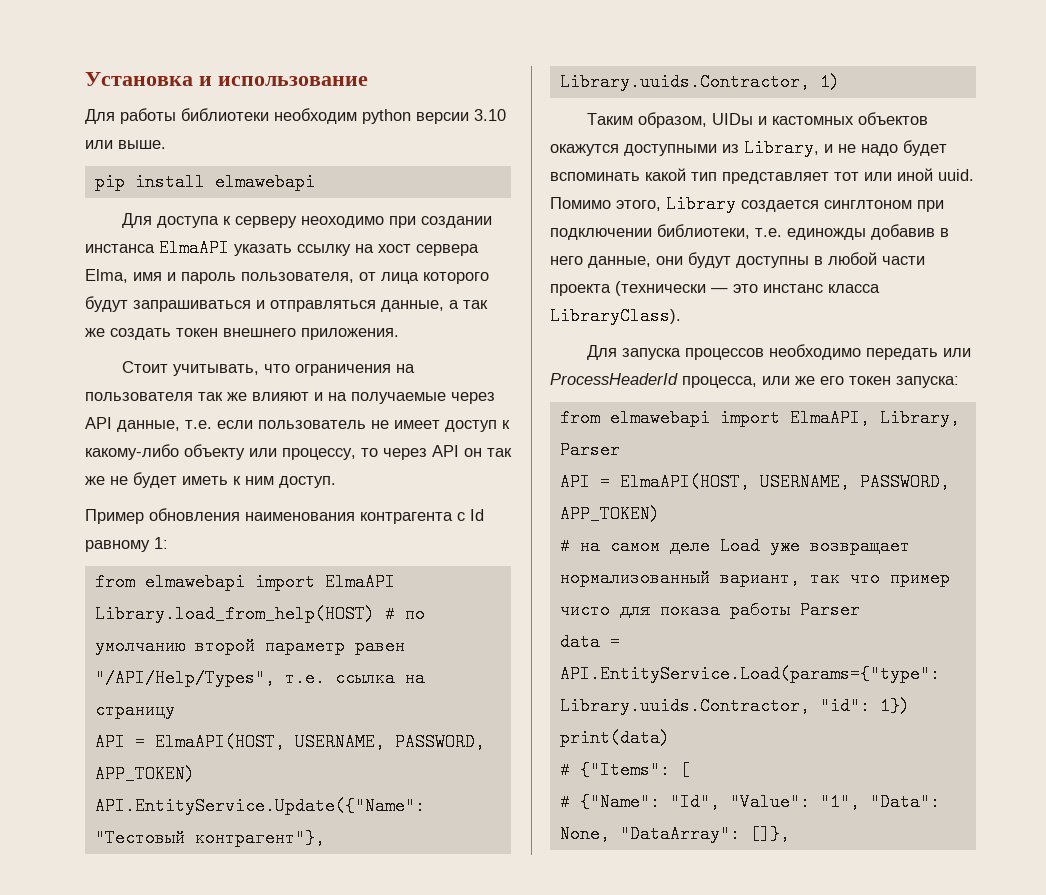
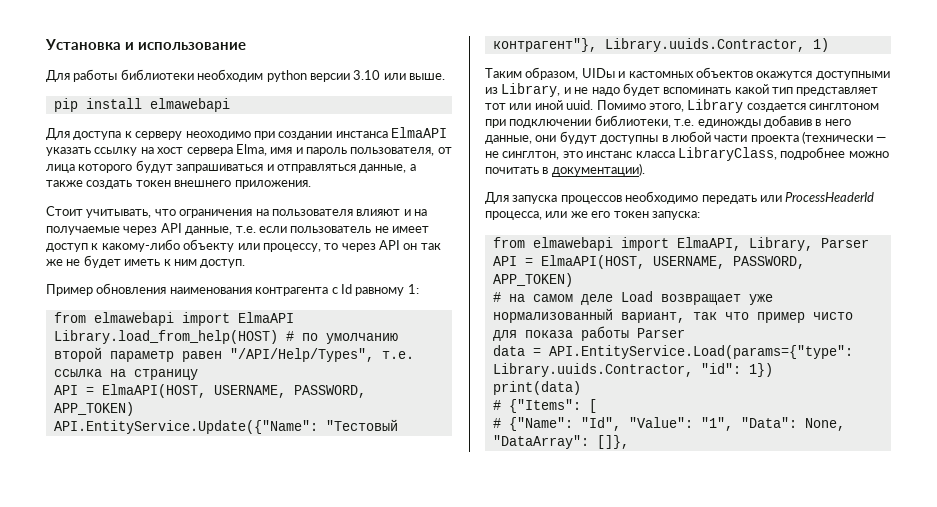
[463,300,488,309] [85,328,105,337] так же -> [46,180,83,187] также
[198,392,247,401] так же -> (353, 212) none
(728, 290) none -> [485,151,560,160] не синглтон,
[550,307,681,325] LibraryClass). -> [677,147,889,161] [485,163,645,176] LibraryClass, подробнее можно почитать в документации).
[769,539,910,555] уже возвращает -> [660,294,773,305] возвращает уже

